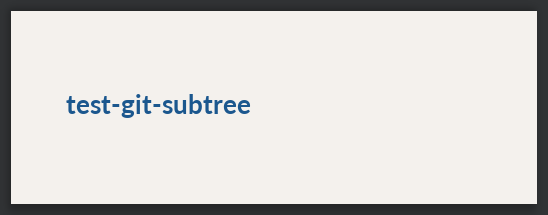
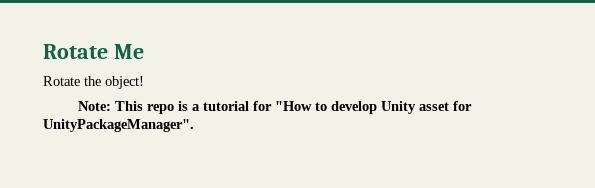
[66,94,251,118] test-git-subtree -> [43,44,144,59] [43,76,144,89] [77,101,472,114] [43,119,194,132] Rotate Me // Rotate the object! // Note: This repo is a tutorial for "How to develop Unity asset for UnityPackageManager".

